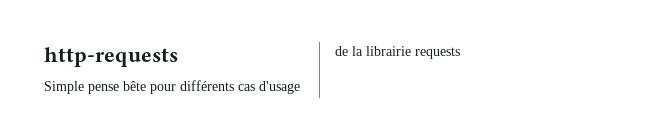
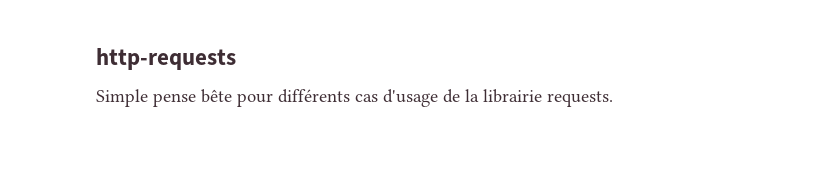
[415,47,460,59] requests -> [547,91,613,107] requests.

